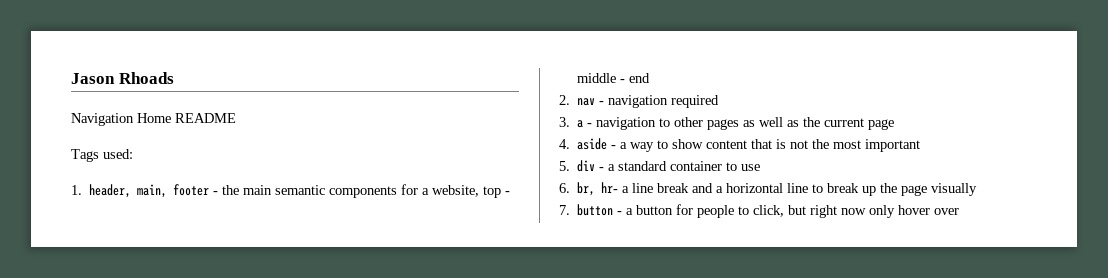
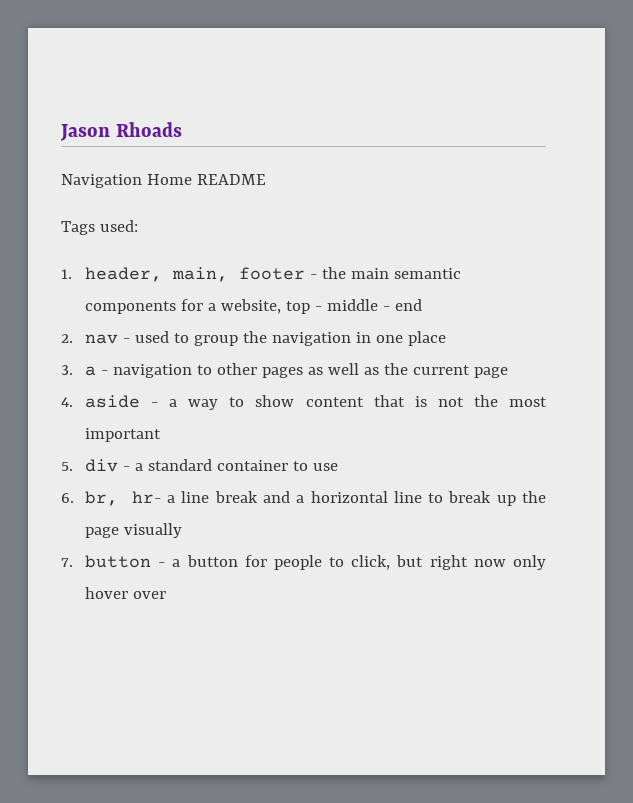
[608,95,720,108] navigation required -> [134,331,446,346] used to group the navigation in one place

